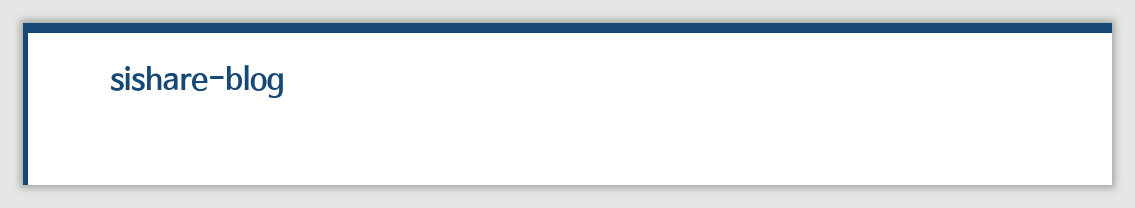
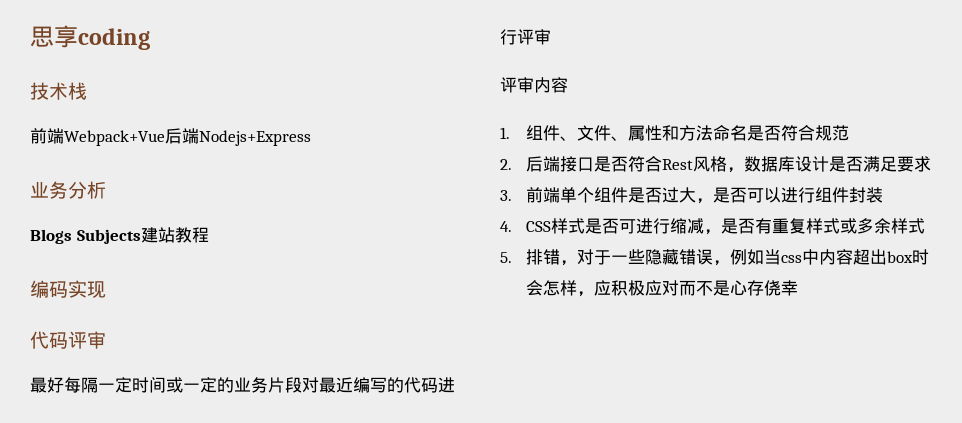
[110,65,285,98] sishare-blog -> [30,25,150,50] [30,82,87,100] [30,128,311,146] [30,181,106,199] [30,227,209,244] [30,280,106,298] [30,331,106,349] [30,377,455,393] [500,29,551,45] [500,77,568,93] [500,125,849,141] [500,156,931,173] [500,187,883,204] [500,218,925,235] [500,249,929,266] [525,280,798,297] 思享coding // 技术栈 // 前端Webpack+Vue后端Nodejs+Express // 业务分析 // Blogs Subjects建站教程 // 编码实现 // 代码评审 // 最好每隔一定时间或一定的业务片段对最近编写的代码进行评审 // 评审内容 // 1.组件、文件、属性和方法命名是否符合规范 // 2.后端接口是否符合Rest风格，数据库设计是否满足要求 // 3.前端单个组件是否过大，是否可以进行组件封装 // 4. CSS样式是否可进行缩减，是否有重复样式或多余样式 // 5.排错，对于一些隐藏错误，例如当css中内容超出box时会怎样，应积极应对而不是心存侥幸

